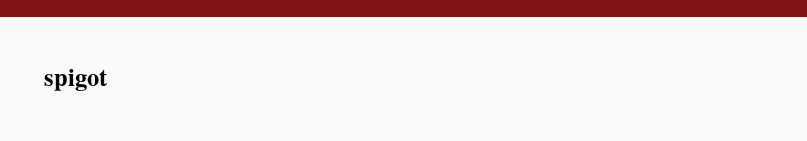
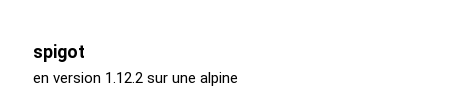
(108, 80) none -> [33,72,239,86] // en version 1.12.2 sur une alpine

